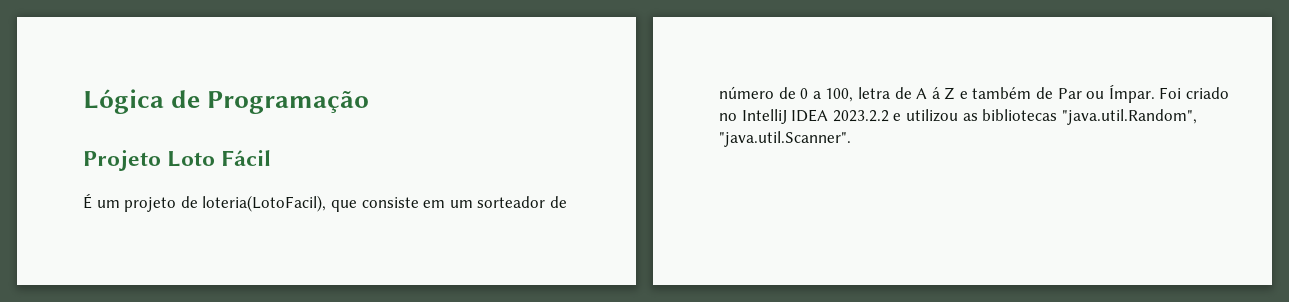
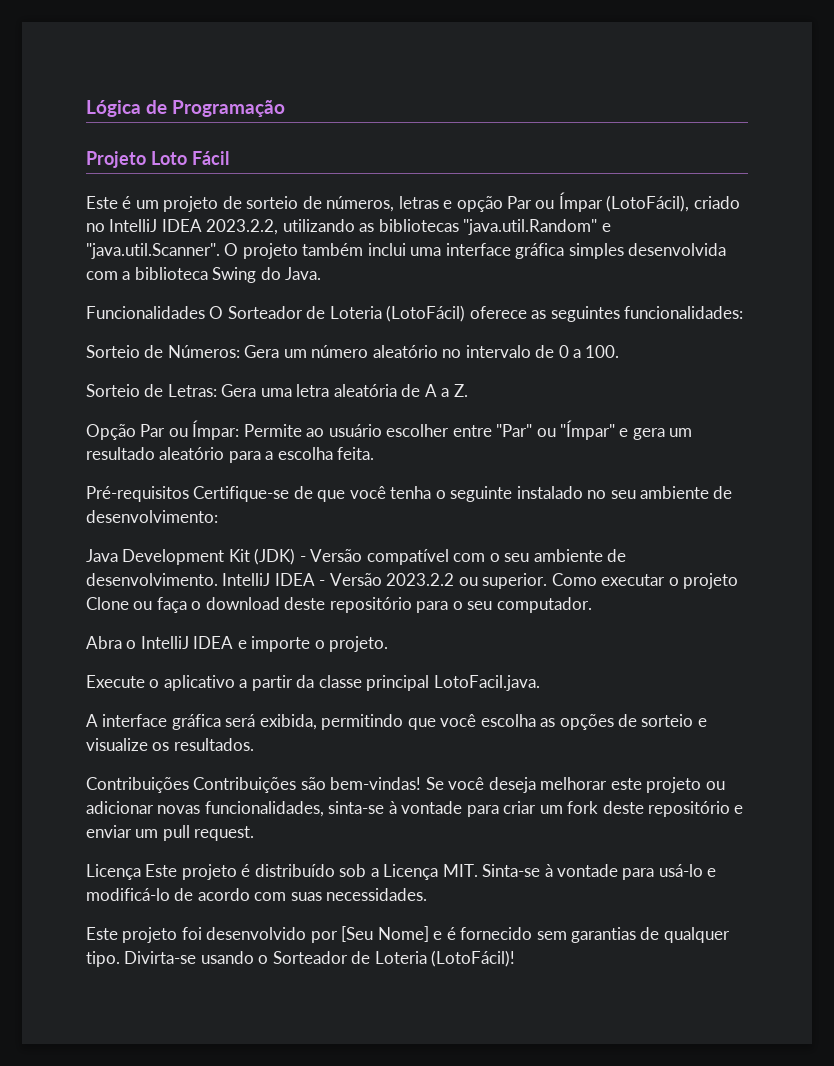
[83,193,92,209] É -> [86,196,132,209] Este é
[202,195,567,212] [719,84,1230,103] [719,109,1197,125] [719,131,851,147] loteria(LotoFacil), que consiste em um sorteador de número de 0 a 100, letra de A á Z e também de Par ou Ímpar. Foi criado no IntelliJ IDEA 2023.2.2 e utilizou as bibliotecas "java.util.Random", "java.util.Scanner". -> [246,192,740,212] [86,219,611,235] [86,243,727,259] [86,267,322,283] [86,305,744,322] [86,345,620,358] [86,384,468,397] [86,420,693,440] [86,447,375,463] [86,486,733,502] [86,510,218,523] [86,548,627,565] [86,573,739,589] [86,597,592,613] [86,636,389,652] [86,675,540,691] [86,714,707,730] [86,738,254,751] [86,777,725,793] [86,801,744,817] [86,825,255,841] [86,864,717,880] [86,888,428,901] [86,926,730,943] [86,950,516,967] sorteio de números, letras e opção Par ou Ímpar (LotoFácil), criado no IntelliJ IDEA 2023.2.2, utilizando as bibliotecas "java.util.Random" e "java.util.Scanner". O projeto também inclui uma interface gráfica simples desenvolvida com a biblioteca Swing do Java. // Funcionalidades O Sorteador de Loteria (LotoFácil) oferece as seguintes funcionalidades: // Sorteio de Números: Gera um número aleatório no intervalo de 0 a 100. // Sorteio de Letras: Gera uma letra aleatória de A a Z. // Opção Par ou Ímpar: Permite ao usuário escolher entre "Par" ou "Ímpar" e gera um resultado aleatório para a escolha feita. // Pré-requisitos Certifique-se de que você tenha o seguinte instalado no seu ambiente de desenvolvimento: // Java Development Kit (JDK) - Versão compatível com o seu ambiente de desenvolvimento. IntelliJ IDEA - Versão 2023.2.2 ou superior. Como executar o projeto Clone ou faça o download deste repositório para o seu computador. // Abra o IntelliJ IDEA e importe o projeto. // Execute o aplicativo a partir da classe principal LotoFacil.java. // A interface gráfica será exibida, permitindo que você escolha as opções de sorteio e visualize os resultados. // Contribuições Contribuições são bem-vindas! Se você deseja melhorar este projeto ou adicionar novas funcionalidades, sinta-se à vontade para criar um fork deste repositório e enviar um pull request. // Licença Este projeto é distribuído sob a Licença MIT. Sinta-se à vontade para usá-lo e modificá-lo de acordo com suas necessidades. // Este projeto foi desenvolvido por [Seu Nome] e é fornecido sem garantias de qualquer tipo. Divirta-se usando o Sorteador de Loteria (LotoFácil)!

